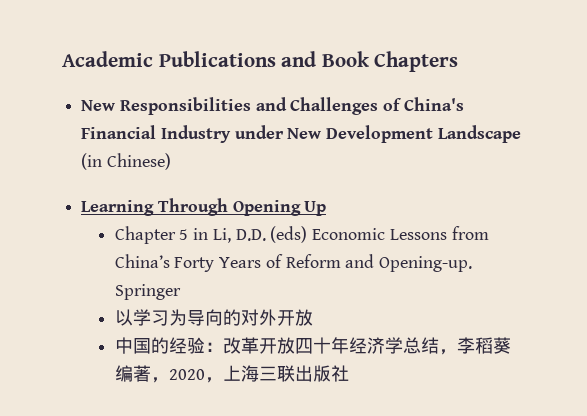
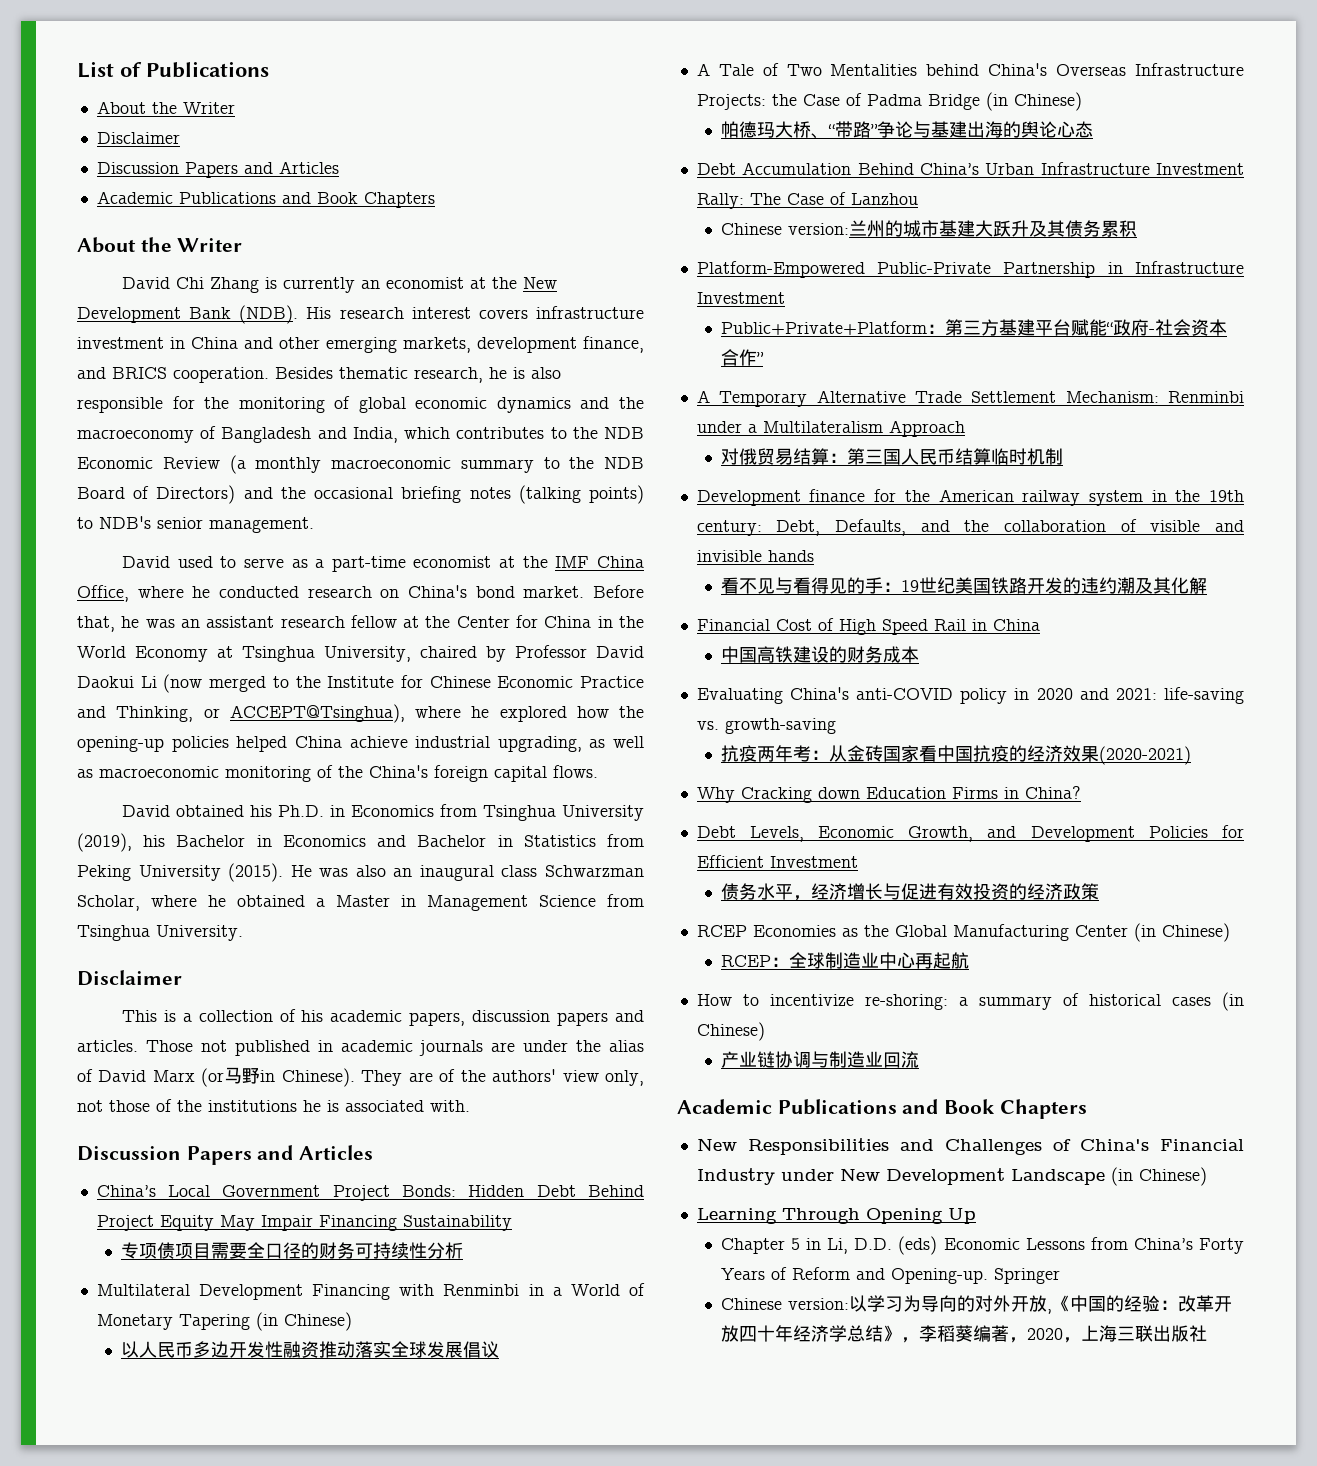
(62, 59) none -> [77,61,269,78] [96,101,235,114] [96,132,180,144] [96,161,339,178] [96,191,435,208] [77,237,243,253] [121,277,557,293] [77,305,644,324] [77,336,644,353] [77,367,561,383] [77,396,644,413] [77,426,644,443] [77,455,644,474] [77,485,644,504] [77,516,314,533] [121,556,644,572] [77,585,644,602] [77,615,644,632] [77,645,644,662] [77,674,644,693] [77,704,644,723] [77,736,644,752] [77,765,598,782] [121,804,644,821] [77,833,644,852] [77,863,644,882] [77,894,644,911] [77,925,243,941] [77,970,182,986] [121,1009,644,1026] [77,1040,644,1056] [77,1067,644,1087] [77,1099,470,1112] [77,1145,374,1165] [96,1185,645,1201] [96,1215,512,1231] [120,1242,463,1259] [96,1283,645,1300] [96,1312,352,1331] [120,1341,499,1358] [696,63,1244,76] [696,92,1082,111] [720,121,1093,139] [696,162,1244,175] [696,192,918,209] [720,220,1137,237] [696,261,1244,278] [696,292,785,304] [720,319,1227,336] [720,349,764,366] [696,390,1244,407] [696,420,965,437] [720,448,1063,465] [696,489,1244,506] [696,519,1244,536] [696,550,814,562] [720,577,1207,594] [696,618,1040,635] [720,646,919,663] [696,687,1244,704] [696,718,836,734] [720,745,1191,765] [696,786,1081,803] [696,825,1244,842] [696,855,858,868] [720,883,1099,901] [696,923,1230,942] [720,952,969,969] [696,992,1244,1011] [696,1022,765,1041] [720,1051,919,1068] List of Publications // About the Writer // Disclaimer // Discussion Papers and Articles // Academic Publications and Book Chapters // About the Writer // David Chi Zhang is currently an economist at the New Development Bank (NDB). His research interest covers infrastructure investment in China and other emerging markets, development finance, and BRICS cooperation. Besides thematic research, he is also responsible for the monitoring of global economic dynamics and the macroeconomy of Bangladesh and India, which contributes to the NDB Economic Review (a monthly macroeconomic summary to the NDB Board of Directors) and the occasional briefing notes (talking points) to NDB's senior management. // David used to serve as a part-time economist at the IMF China Office, where he conducted research on China's bond market. Before that, he was an assistant research fellow at the Center for China in the World Economy at Tsinghua University, chaired by Professor David Daokui Li (now merged to the Institute for Chinese Economic Practice and Thinking, or ACCEPT@Tsinghua), where he explored how the opening-up policies helped China achieve industrial upgrading, as well as macroeconomic monitoring of the China's foreign capital flows. // David obtained his Ph.D. in Economics from Tsinghua University (2019), his Bachelor in Economics and Bachelor in Statistics from Peking University (2015). He was also an inaugural class Schwarzman Scholar, where he obtained a Master in Management Science from Tsinghua University. // Disclaimer // This is a collection of his academic papers, discussion papers and articles. Those not published in academic journals are under the alias of David Marx (or马野in Chinese). They are of the authors' view only, not those of the institutions he is associated with. // Discussion Papers and Articles // China’s Local Government Project Bonds: Hidden Debt Behind Project Equity May Impair Financing Sustainability // 专项债项目需要全口径的财务可持续性分析 // Multilateral Development Financing with Renminbi in a World of Monetary Tapering (in Chinese) // 以人民币多边开发性融资推动落实全球发展倡议 // A Tale of Two Mentalities behind China's Overseas Infrastructure Projects: the Case of Padma Bridge (in Chinese) // 帕德玛大桥、“带路”争论与基建出海的舆论心态 // Debt Accumulation Behind China’s Urban Infrastructure Investment Rally: The Case of Lanzhou // Chinese version:兰州的城市基建大跃升及其债务累积 // Platform-Empowered Public-Private Partnership in Infrastructure Investment // Public+Private+Platform：第三方基建平台赋能“政府-社会资本合作” // A Temporary Alternative Trade Settlement Mechanism: Renminbi under a Multilateralism Approach // 对俄贸易结算：第三国人民币结算临时机制 // Development finance for the American railway system in the 19th century: Debt, Defaults, and the collaboration of visible and invisible hands // 看不见与看得见的手：19世纪美国铁路开发的违约潮及其化解 // Financial Cost of High Speed Rail in China // 中国高铁建设的财务成本 // Evaluating China's anti-COVID policy in 2020 and 2021: life-saving vs. growth-saving // 抗疫两年考：从金砖国家看中国抗疫的经济效果(2020-2021) // Why Cracking down Education Firms in China? // Debt Levels, Economic Growth, and Development Policies for Efficient Investment // 债务水平，经济增长与促进有效投资的经济政策 // RCEP Economies as the Global Manufacturing Center (in Chinese) // RCEP：全球制造业中心再起航 // How to incentivize re-shoring: a summary of historical cases (in Chinese) // 产业链协调与制造业回流 //
(181, 292) none -> [720,1298,849,1310] Chinese version:
(313, 317) // -> [1046,1295,1070,1314] ,《
(439, 345) none -> [882,1325,901,1342] 》

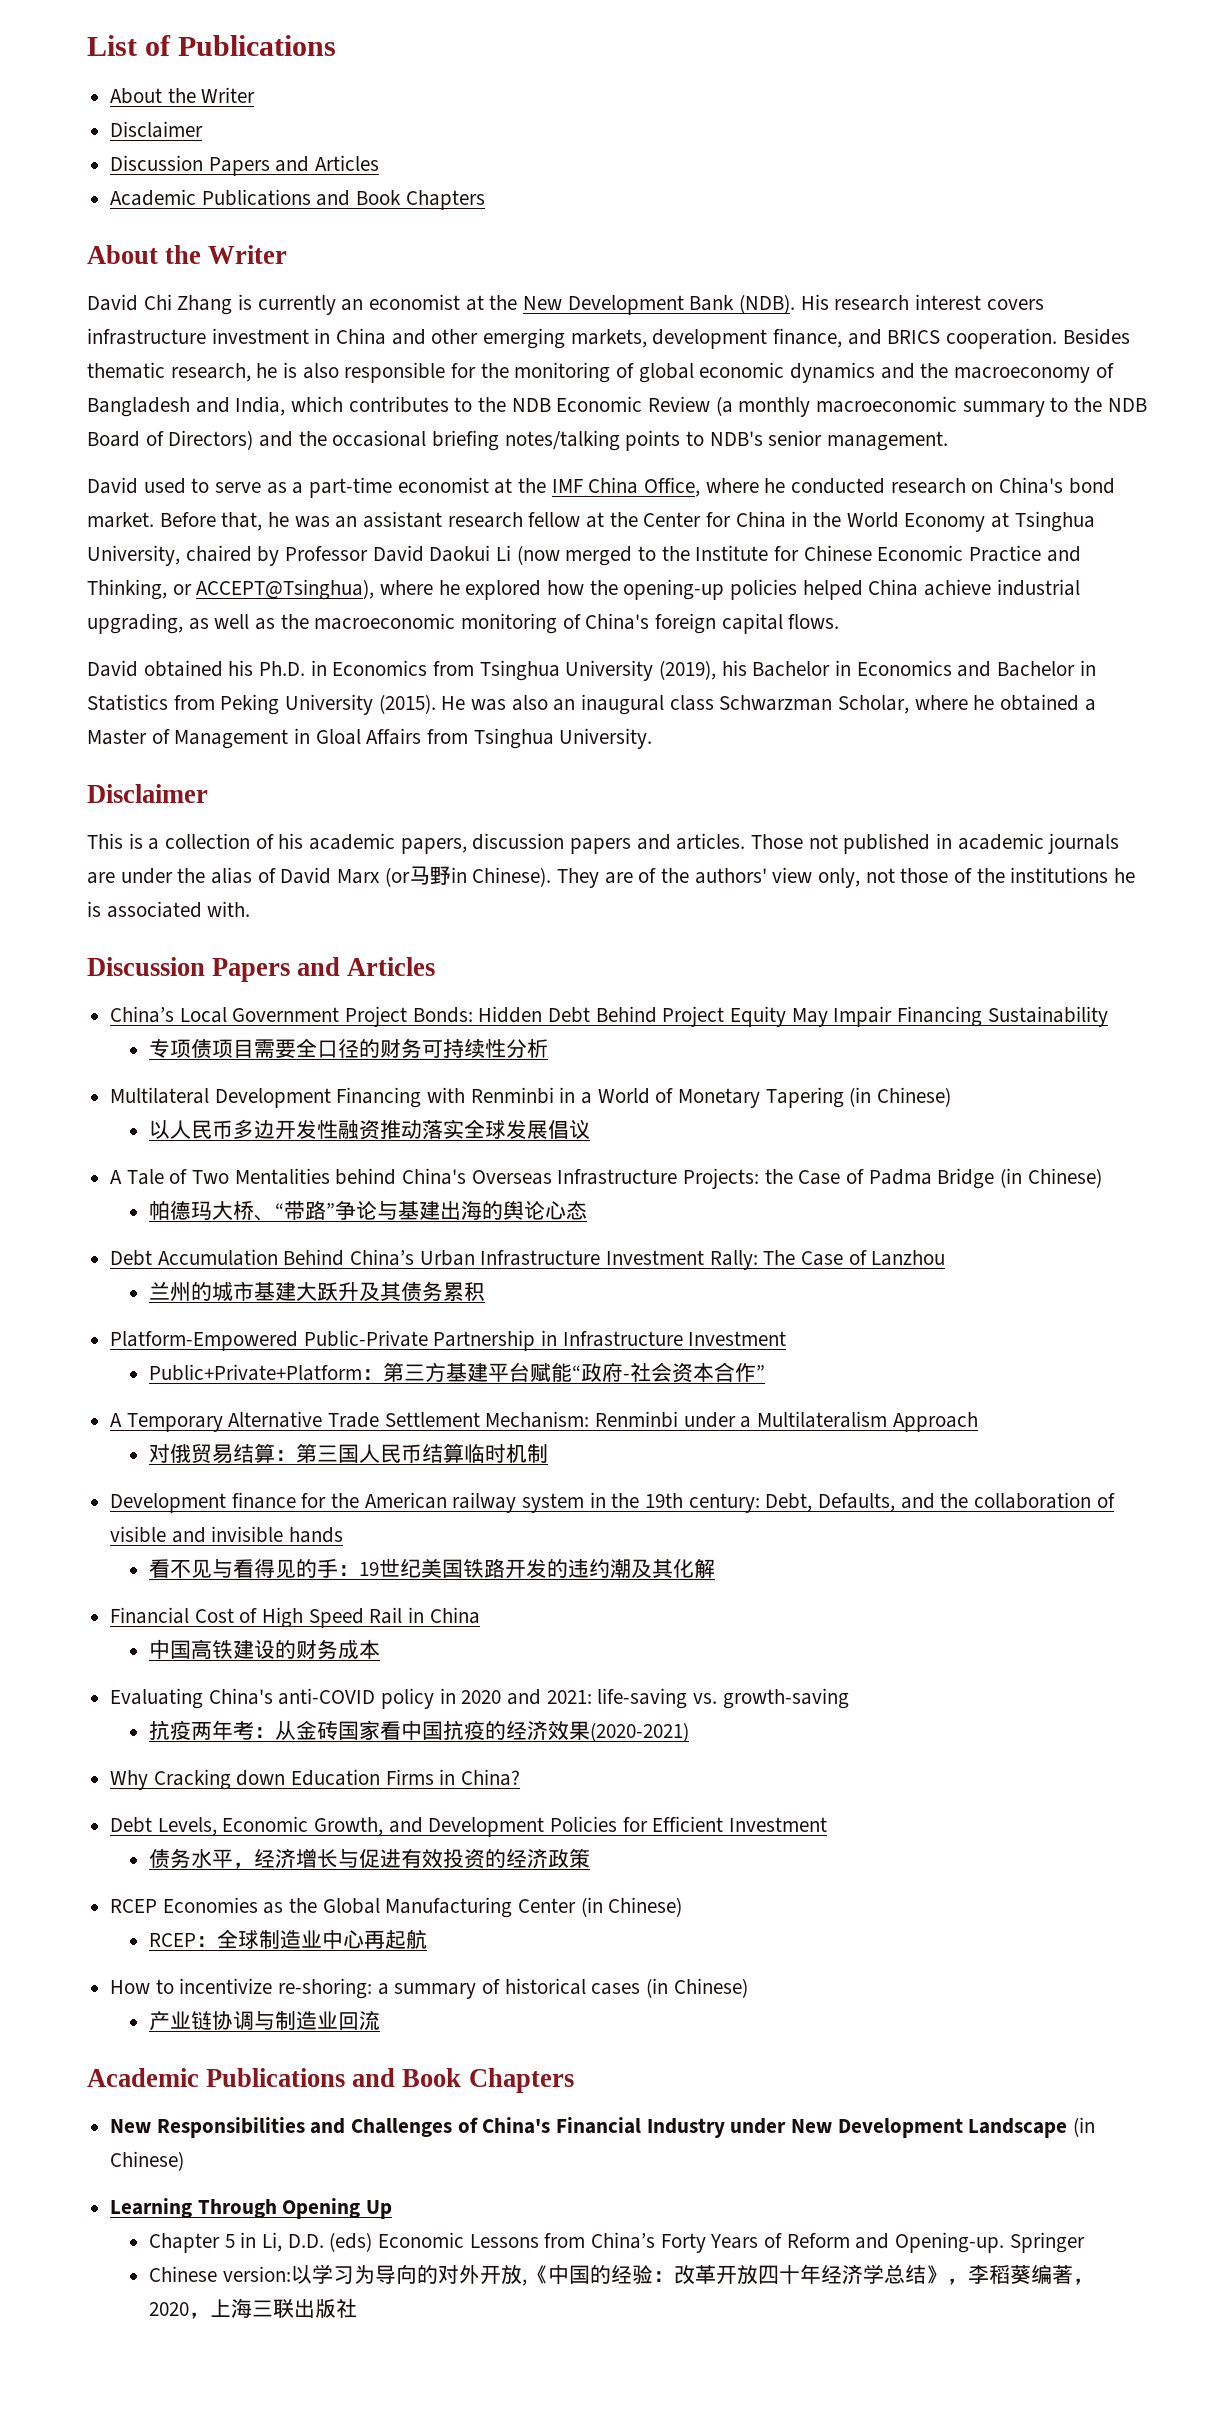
[469,485,644,504] notes (talking points) -> [504,430,681,451] notes/talking points
(93, 773) none -> [280,614,309,629] the
[338,766,363,778] the -> (581, 621) none
[401,895,596,911] in Management Science -> [151,728,422,749] of Management in Gloal Affairs
[720,223,849,235] Chinese version: -> (946, 1258) none

